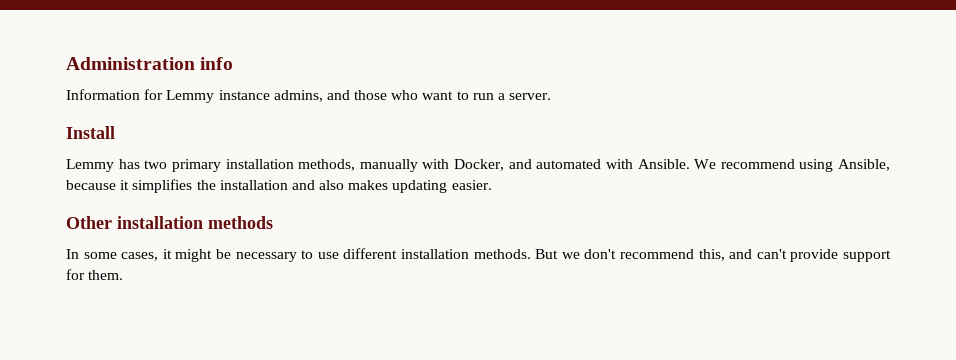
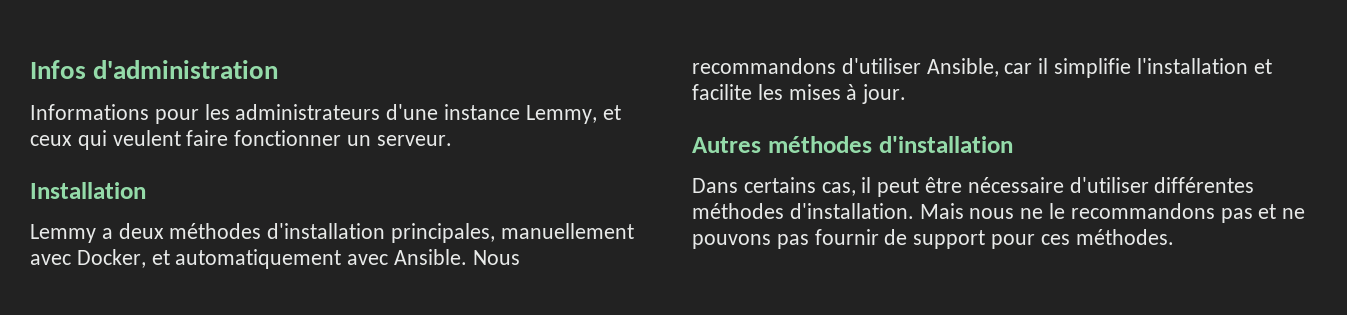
[66,57,234,70] [66,89,552,103] [66,126,115,139] [66,159,890,172] [66,179,492,193] [66,216,273,229] [66,248,892,262] [66,269,124,280] Administration info // Information for Lemmy instance admins, and those who want to run a server. // Install // Lemmy has two primary installation methods, manually with Docker, and automated with Ansible. We recommend using Ansible, because it simplifies the installation and also makes updating easier. // Other installation methods // In some cases, it might be necessary to use different installation methods. But we don't recommend this, and can't provide support for them. -> [30,60,279,79] [30,104,621,124] [30,130,452,150] [30,182,146,199] [30,223,634,243] [30,249,520,269] [692,58,1272,78] [692,84,907,104] [692,136,1013,153] [692,177,1255,197] [692,203,1306,223] [692,229,1174,249] Infos d'administration // Informations pour les administrateurs d'une instance Lemmy, et ceux qui veulent faire fonctionner un serveur. // Installation // Lemmy a deux méthodes d'installation principales, manuellement avec Docker, et automatiquement avec Ansible. Nous recommandons d'utiliser Ansible, car il simplifie l'installation et facilite les mises à jour. // Autres méthodes d'installation // Dans certains cas, il peut être nécessaire d'utiliser différentes méthodes d'installation. Mais nous ne le recommandons pas et ne pouvons pas fournir de support pour ces méthodes.

